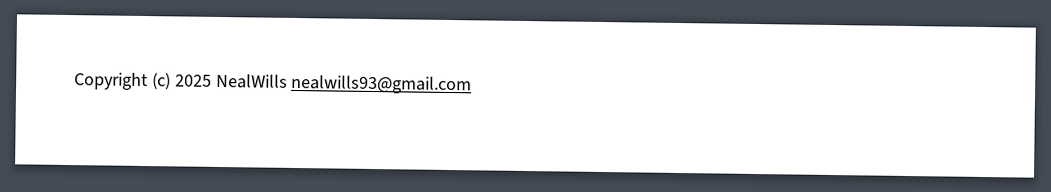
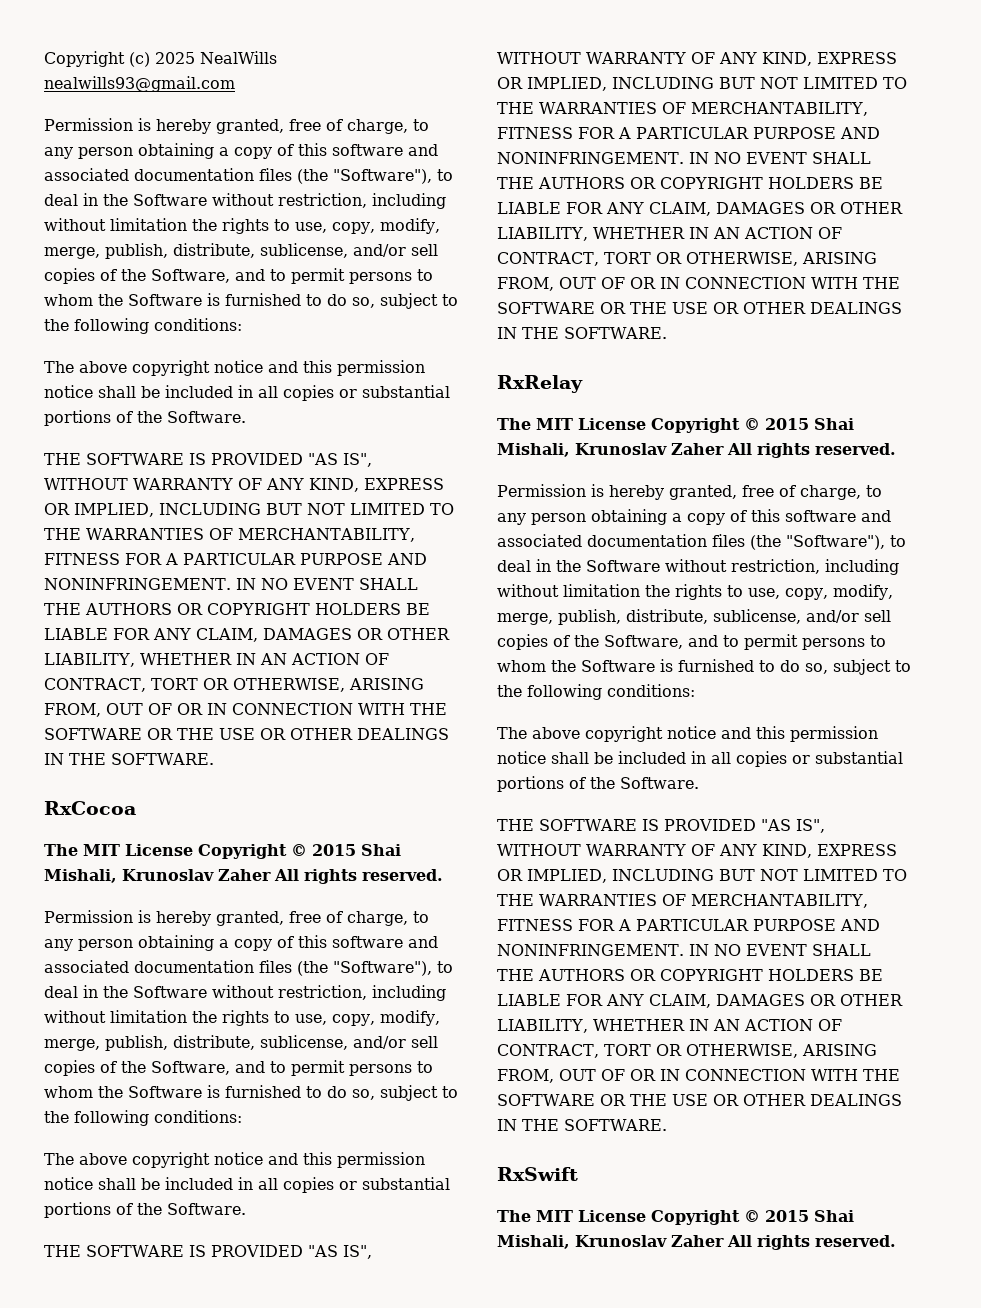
(473, 84) none -> [44,118,429,134] [44,143,438,159] [44,168,453,184] [44,193,446,209] [44,218,440,234] [44,243,438,259] [44,268,433,284] [44,293,458,309] [44,318,242,334] [44,360,425,376] [44,385,450,401] [44,410,246,426] [44,453,372,467] [44,478,444,492] [44,503,454,517] [44,528,415,542] [44,553,427,565] [44,578,418,590] [44,603,430,615] [44,628,450,642] [44,653,389,667] [44,678,424,692] [44,703,447,717] [44,728,449,740] [44,753,214,765] [44,801,136,815] [44,844,401,859] [44,869,443,884] [44,910,429,926] [44,935,438,951] [44,960,453,976] [44,985,446,1001] [44,1010,440,1026] [44,1035,438,1051] [44,1060,433,1076] [44,1085,458,1101] [44,1110,242,1126] [44,1152,425,1168] [44,1177,450,1193] [44,1202,246,1218] [44,1245,372,1259] [497,52,897,66] [497,77,907,91] [497,102,868,116] [497,127,880,139] [497,152,871,164] [497,177,883,189] [497,202,903,216] [497,227,842,241] [497,252,877,266] [497,277,900,291] [497,302,902,314] [497,327,667,339] [497,375,583,393] [497,418,854,433] [497,443,896,458] [497,484,882,500] [497,509,891,525] [497,534,906,550] [497,559,899,575] [497,584,893,600] [497,609,891,625] [497,634,886,650] [497,659,911,675] [497,684,695,700] [497,726,878,742] [497,751,903,767] [497,776,699,792] [497,819,825,833] [497,844,897,858] [497,869,907,883] [497,894,868,908] [497,919,880,931] [497,944,871,956] [497,969,883,981] [497,994,903,1008] [497,1019,842,1033] [497,1044,877,1058] [497,1069,900,1083] [497,1094,902,1106] [497,1119,667,1131] [497,1167,578,1181] [497,1210,854,1225] [497,1235,896,1250] // Permission is hereby granted, free of charge, to any person obtaining a copy of this software and associated documentation files (the "Software"), to deal in the Software without restriction, including without limitation the rights to use, copy, modify, merge, publish, distribute, sublicense, and/or sell copies of the Software, and to permit persons to whom the Software is furnished to do so, subject to the following conditions: // The above copyright notice and this permission notice shall be included in all copies or substantial portions of the Software. // THE SOFTWARE IS PROVIDED "AS IS", WITHOUT WARRANTY OF ANY KIND, EXPRESS OR IMPLIED, INCLUDING BUT NOT LIMITED TO THE WARRANTIES OF MERCHANTABILITY, FITNESS FOR A PARTICULAR PURPOSE AND NONINFRINGEMENT. IN NO EVENT SHALL THE AUTHORS OR COPYRIGHT HOLDERS BE LIABLE FOR ANY CLAIM, DAMAGES OR OTHER LIABILITY, WHETHER IN AN ACTION OF CONTRACT, TORT OR OTHERWISE, ARISING FROM, OUT OF OR IN CONNECTION WITH THE SOFTWARE OR THE USE OR OTHER DEALINGS IN THE SOFTWARE. // RxCocoa // The MIT License Copyright © 2015 Shai Mishali, Krunoslav Zaher All rights reserved. // Permission is hereby granted, free of charge, to any person obtaining a copy of this software and associated documentation files (the "Software"), to deal in the Software without restriction, including without limitation the rights to use, copy, modify, merge, publish, distribute, sublicense, and/or sell copies of the Software, and to permit persons to whom the Software is furnished to do so, subject to the following conditions: // The above copyright notice and this permission notice shall be included in all copies or substantial portions of the Software. // THE SOFTWARE IS PROVIDED "AS IS", WITHOUT WARRANTY OF ANY KIND, EXPRESS OR IMPLIED, INCLUDING BUT NOT LIMITED TO THE WARRANTIES OF MERCHANTABILITY, FITNESS FOR A PARTICULAR PURPOSE AND NONINFRINGEMENT. IN NO EVENT SHALL THE AUTHORS OR COPYRIGHT HOLDERS BE LIABLE FOR ANY CLAIM, DAMAGES OR OTHER LIABILITY, WHETHER IN AN ACTION OF CONTRACT, TORT OR OTHERWISE, ARISING FROM, OUT OF OR IN CONNECTION WITH THE SOFTWARE OR THE USE OR OTHER DEALINGS IN THE SOFTWARE. // RxRelay // The MIT License Copyright © 2015 Shai Mishali, Krunoslav Zaher All rights reserved. // Permission is hereby granted, free of charge, to any person obtaining a copy of this software and associated documentation files (the "Software"), to deal in the Software without restriction, including without limitation the rights to use, copy, modify, merge, publish, distribute, sublicense, and/or sell copies of the Software, and to permit persons to whom the Software is furnished to do so, subject to the following conditions: // The above copyright notice and this permission notice shall be included in all copies or substantial portions of the Software. // THE SOFTWARE IS PROVIDED "AS IS", WITHOUT WARRANTY OF ANY KIND, EXPRESS OR IMPLIED, INCLUDING BUT NOT LIMITED TO THE WARRANTIES OF MERCHANTABILITY, FITNESS FOR A PARTICULAR PURPOSE AND NONINFRINGEMENT. IN NO EVENT SHALL THE AUTHORS OR COPYRIGHT HOLDERS BE LIABLE FOR ANY CLAIM, DAMAGES OR OTHER LIABILITY, WHETHER IN AN ACTION OF CONTRACT, TORT OR OTHERWISE, ARISING FROM, OUT OF OR IN CONNECTION WITH THE SOFTWARE OR THE USE OR OTHER DEALINGS IN THE SOFTWARE. // RxSwift // The MIT License Copyright © 2015 Shai Mishali, Krunoslav Zaher All rights reserved.

